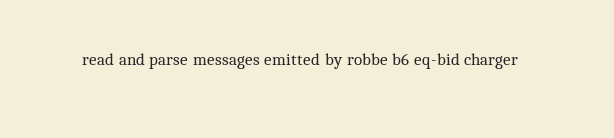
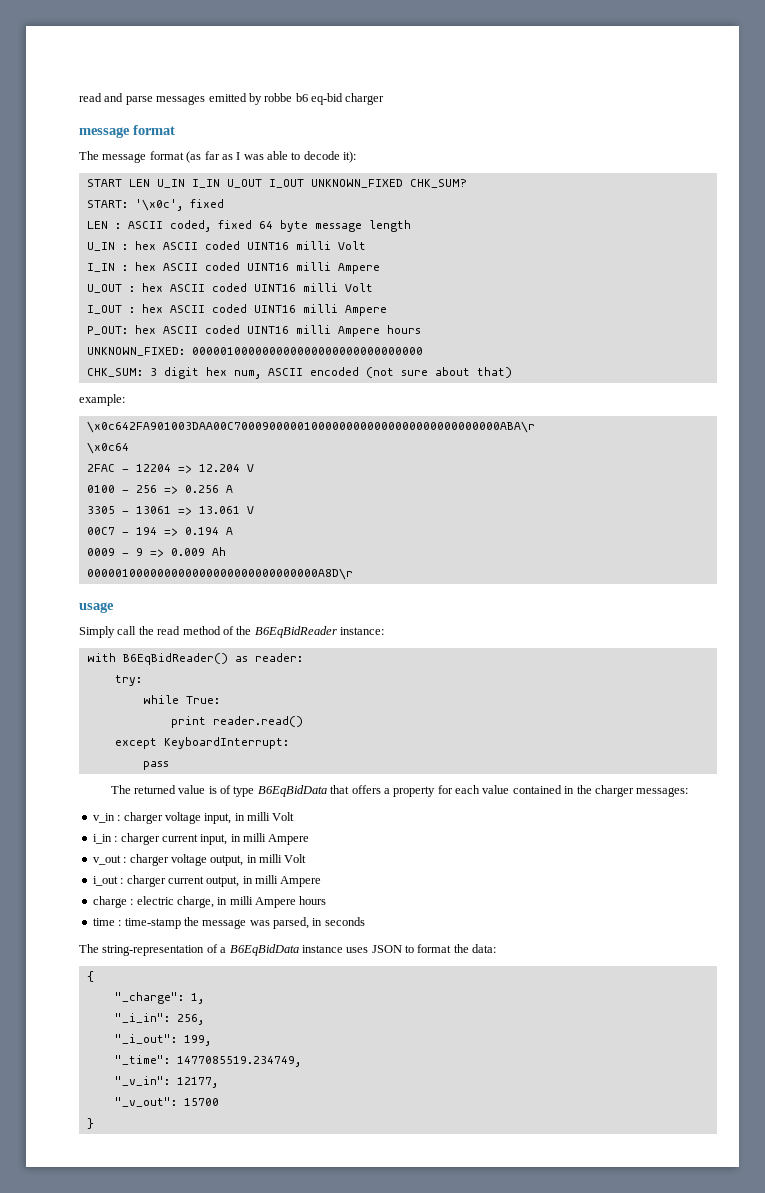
(519, 61) none -> [79,125,175,138] [79,151,357,163] [86,179,467,188] [86,199,224,211] [86,220,411,232] [86,241,366,251] [86,262,380,274] [86,283,373,293] [86,304,387,316] [86,325,421,337] [86,347,423,356] [86,367,512,379] [79,394,125,406] [86,421,535,433] [86,442,129,454] [86,464,254,473] [86,485,233,494] [86,506,254,515] [86,527,233,536] [86,547,226,557] [86,568,353,580] [79,602,114,613] [79,626,384,638] [86,653,303,665] [114,675,142,686] [142,695,220,704] [170,716,303,728] [114,737,289,749] [142,761,169,770] [110,785,689,797] [92,812,295,824] [92,833,310,845] [92,854,307,866] [92,875,322,887] [92,896,327,908] [92,917,365,929] [79,944,497,956] [86,971,94,982] [114,992,204,1004] [114,1013,204,1025] [114,1034,211,1046] [114,1055,301,1067] [114,1076,218,1088] [114,1097,219,1107] [86,1118,94,1129] // message format // The message format (as far as I was able to decode it): // START LEN U_IN I_IN U_OUT I_OUT UNKNOWN_FIXED CHK_SUM? // START: '\x0c', fixed // LEN : ASCII coded, fixed 64 byte message length // U_IN : hex ASCII coded UINT16 milli Volt // I_IN : hex ASCII coded UINT16 milli Ampere // U_OUT : hex ASCII coded UINT16 milli Volt // I_OUT : hex ASCII coded UINT16 milli Ampere // P_OUT: hex ASCII coded UINT16 milli Ampere hours // UNKNOWN_FIXED: 000001000000000000000000000000000 // CHK_SUM: 3 digit hex num, ASCII encoded (not sure about that) // example: // \x0c642FA901003DAA00C70009000001000000000000000000000000000ABA\r // \x0c64 // 2FAC - 12204 => 12.204 V // 0100 - 256 => 0.256 A // 3305 - 13061 => 13.061 V // 00C7 - 194 => 0.194 A // 0009 - 9 => 0.009 Ah // 000001000000000000000000000000000A8D\r // usage // Simply call the read method of the B6EqBidReader instance: // with B6EqBidReader() as reader: // try: // while True: // print reader.read() // except KeyboardInterrupt: // pass // The returned value is of type B6EqBidData that offers a property for each value contained in the charger messages: // v_in : charger voltage input, in milli Volt // i_in : charger current input, in milli Ampere // v_out : charger voltage output, in milli Volt // i_out : charger current output, in milli Ampere // charge : electric charge, in milli Ampere hours // time : time-stamp the message was parsed, in seconds // The string-representation of a B6EqBidData instance uses JSON to format the data: // { // "_charge": 1, // "_i_in": 256, // "_i_out": 199, // "_time": 1477085519.234749, // "_v_in": 12177, // "_v_out": 15700 // }

